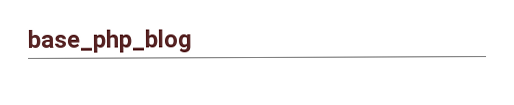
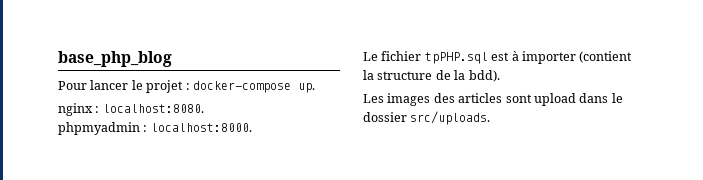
(192, 41) none -> [58,80,315,93] [58,103,204,116] [58,122,252,135] [363,51,633,64] [363,70,500,82] [363,93,623,106] [363,111,491,125] // Pour lancer le projet : docker-compose up. // nginx : localhost:8080. // phpmyadmin : localhost:8000. // Le fichier tpPHP.sql est à importer (contient la structure de la bdd). // Les images des articles sont upload dans le dossier src/uploads.

